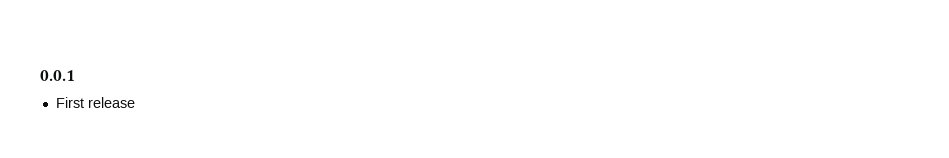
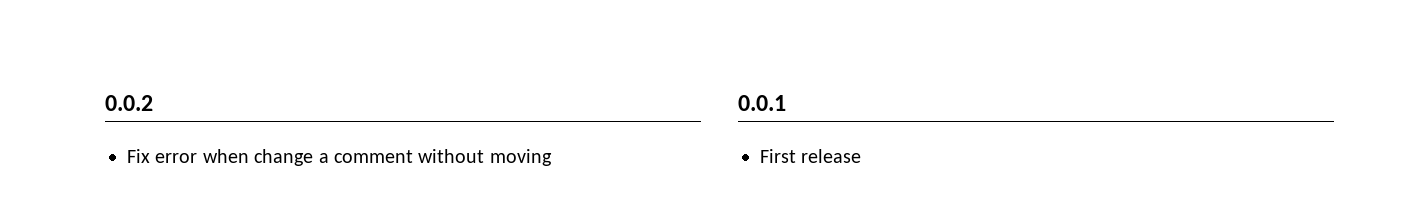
(40, 75) none -> [105,95,153,111] [127,149,552,166] 0.0.2 // Fix error when change a comment without moving //

